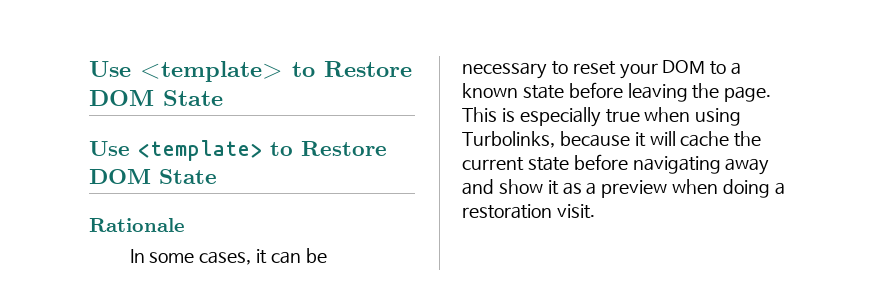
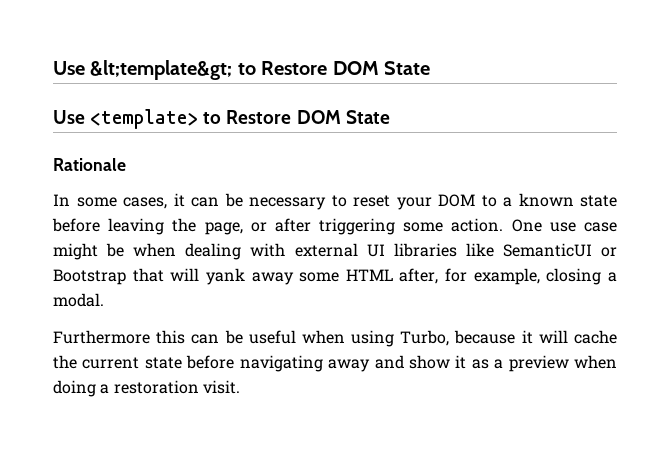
[89,61,283,82] Use <template> -> [53,60,233,80] Use &lt;template&gt;
[724,86,772,102] [462,107,640,127] page. This is especially true -> [204,218,617,235] [53,243,618,260] [53,268,617,285] [53,293,104,307] [53,330,296,344] page, or after triggering some action. One use case might be when dealing with external UI libraries like SemanticUI or Bootstrap that will yank away some HTML after, for example, closing a modal. // Furthermore this can be useful
[462,131,555,148] Turbolinks, -> [400,330,450,346] Turbo,

